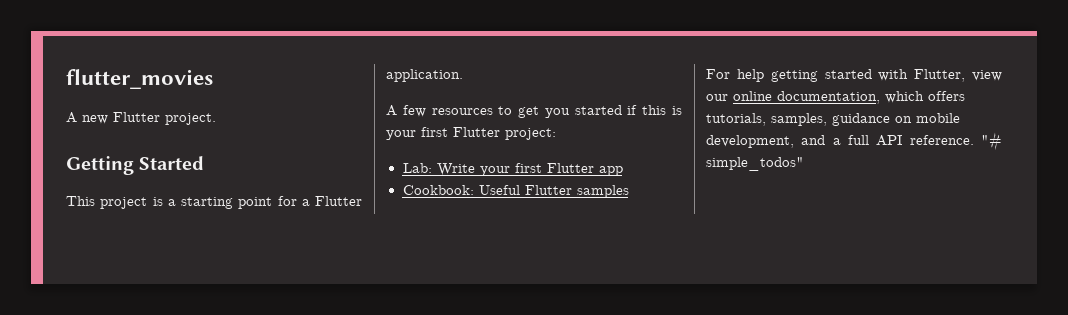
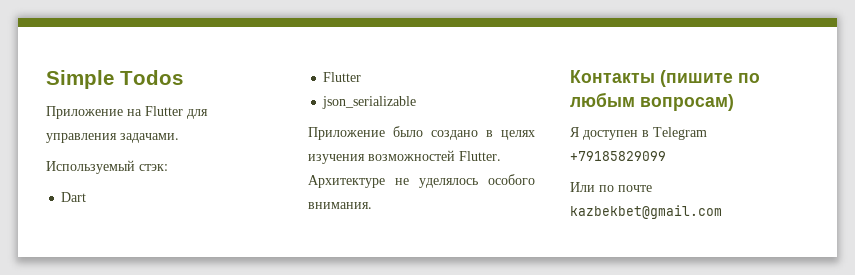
[66,69,213,89] [66,112,216,125] [66,156,205,175] [66,196,362,209] [386,69,463,82] [386,105,682,118] [386,127,556,140] [402,163,623,176] [402,185,629,198] [706,69,1002,82] [706,91,965,104] [706,113,960,126] [706,132,1002,151] [706,157,804,171] flutter_movies // A new Flutter project. // Getting Started // This project is a starting point for a Flutter application. // A few resources to get you started if this is your first Flutter project: // Lab: Write your first Flutter app // Cookbook: Useful Flutter samples // For help getting started with Flutter, view our online documentation, which offers tutorials, samples, guidance on mobile development, and a full API reference. "# simple_todos" -> [46,70,183,89] [46,106,208,119] [46,133,179,143] [46,160,168,174] [61,192,87,202] [323,72,362,82] [322,96,417,109] [308,126,535,140] [308,150,501,164] [308,174,535,188] [308,202,372,209] [570,70,760,87] [570,92,734,111] [570,127,707,140] [570,151,666,161] [570,182,652,192] [570,205,722,219] Simple Todos // Приложение на Flutter для управления задачами. // Используемый стэк: // Dart // Flutter // json_serializable // Приложение было создано в целях изучения возможностей Flutter. Архитектуре не уделялось особого внимания. // Контакты (пишите по любым вопросам) // Я доступен в Telegram +79185829099 // Или по почте kazbekbet@gmail.com

